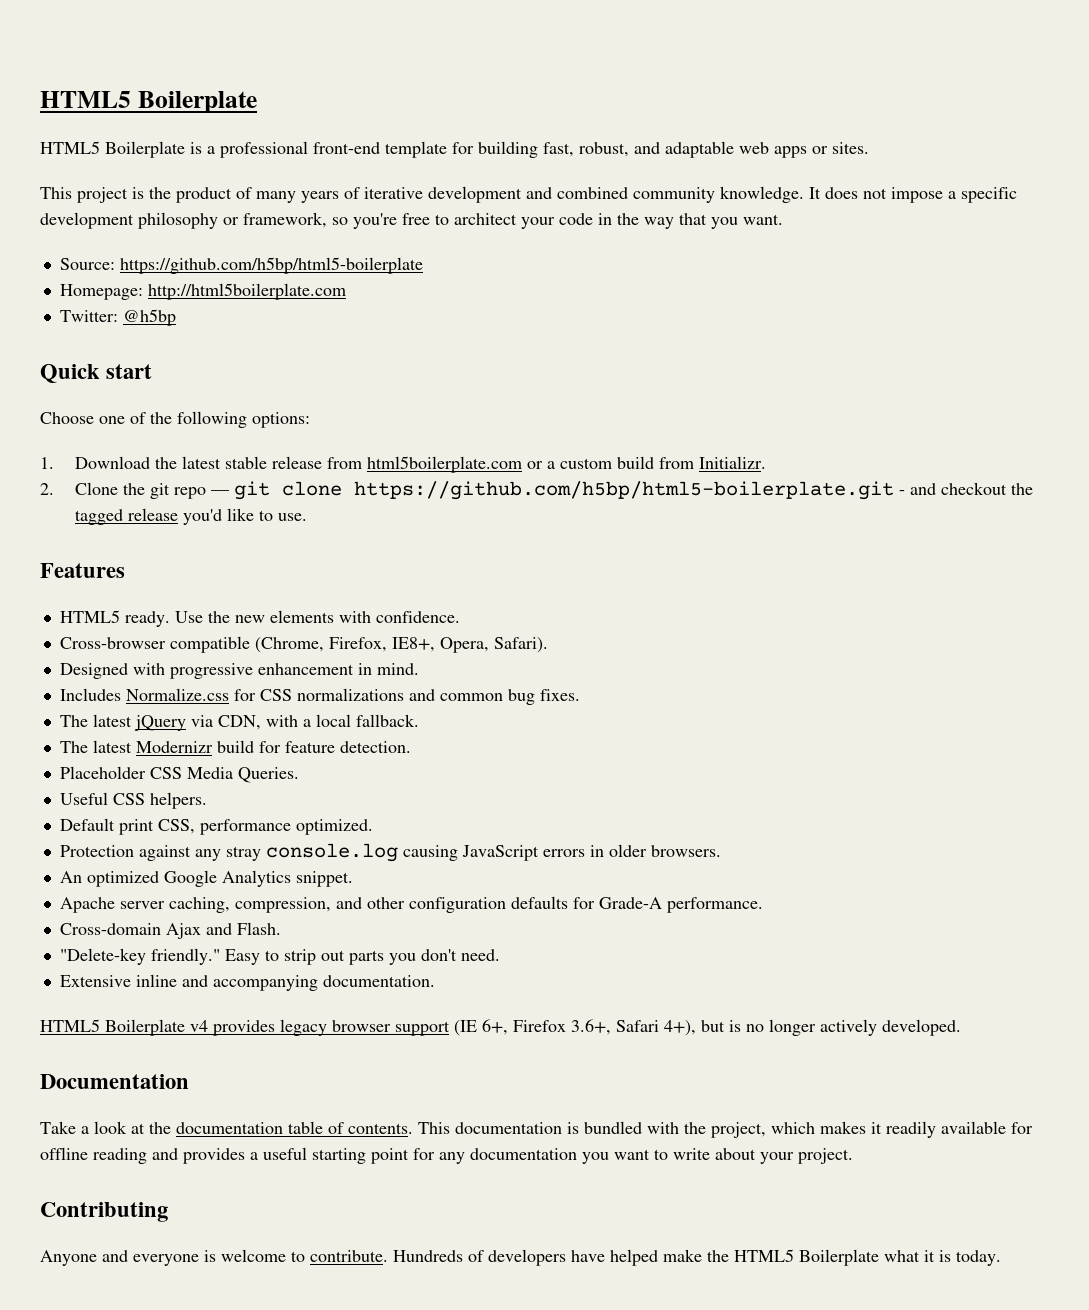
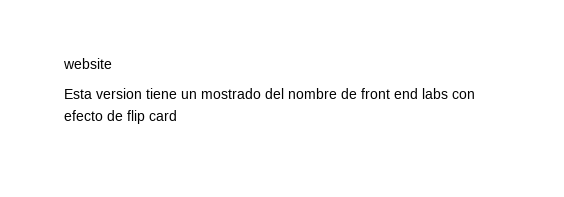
[40,91,257,113] [40,141,869,158] [40,186,1017,203] [40,212,783,229] [59,257,423,274] [59,283,346,300] [59,309,176,326] [40,364,153,383] [40,411,310,428] [40,456,767,473] [40,481,1034,500] [75,508,308,525] [40,563,125,578] [59,610,460,627] [59,636,548,653] [59,663,419,679] [59,688,580,705] [59,714,419,731] [59,740,411,753] [59,766,299,783] [59,792,207,809] [59,818,373,835] [59,843,721,862] [59,870,353,887] [59,896,763,913] [59,922,281,939] [59,948,500,965] [59,974,435,991] [40,1019,961,1036] [40,1074,189,1089] [40,1121,1033,1138] [40,1147,853,1164] [40,1202,168,1222] [40,1249,1001,1266] HTML5 Boilerplate // HTML5 Boilerplate is a professional front-end template for building fast, robust, and adaptable web apps or sites. // This project is the product of many years of iterative development and combined community knowledge. It does not impose a specific development philosophy or framework, so you're free to architect your code in the way that you want. // Source: https://github.com/h5bp/html5-boilerplate // Homepage: http://html5boilerplate.com // Twitter: @h5bp // Quick start // Choose one of the following options: // 1. Download the latest stable release from html5boilerplate.com or a custom build from Initializr. // 2. Clone the git repo — git clone https://github.com/h5bp/html5-boilerplate.git - and checkout the tagged release you'd like to use. // Features // HTML5 ready. Use the new elements with confidence. // Cross-browser compatible (Chrome, Firefox, IE8+, Opera, Safari). // Designed with progressive enhancement in mind. // Includes Normalize.css for CSS normalizations and common bug fixes. // The latest jQuery via CDN, with a local fallback. // The latest Modernizr build for feature detection. // Placeholder CSS Media Queries. // Useful CSS helpers. // Default print CSS, performance optimized. // Protection against any stray console.log causing JavaScript errors in older browsers. // An optimized Google Analytics snippet. // Apache server caching, compression, and other configuration defaults for Grade-A performance. // Cross-domain Ajax and Flash. // "Delete-key friendly." Easy to strip out parts you don't need. // Extensive inline and accompanying documentation. // HTML5 Boilerplate v4 provides legacy browser support (IE 6+, Firefox 3.6+, Safari 4+), but is no longer actively developed. // Documentation // Take a look at the documentation table of contents. This documentation is bundled with the project, which makes it readily available for offline reading and provides a useful starting point for any documentation you want to write about your project. // Contributing // Anyone and everyone is welcome to contribute. Hundreds of developers have helped make the HTML5 Boilerplate what it is today. -> [63,58,112,69] [64,88,475,99] [64,110,177,124] website // Esta version tiene un mostrado del nombre de front end labs con efecto de flip card

